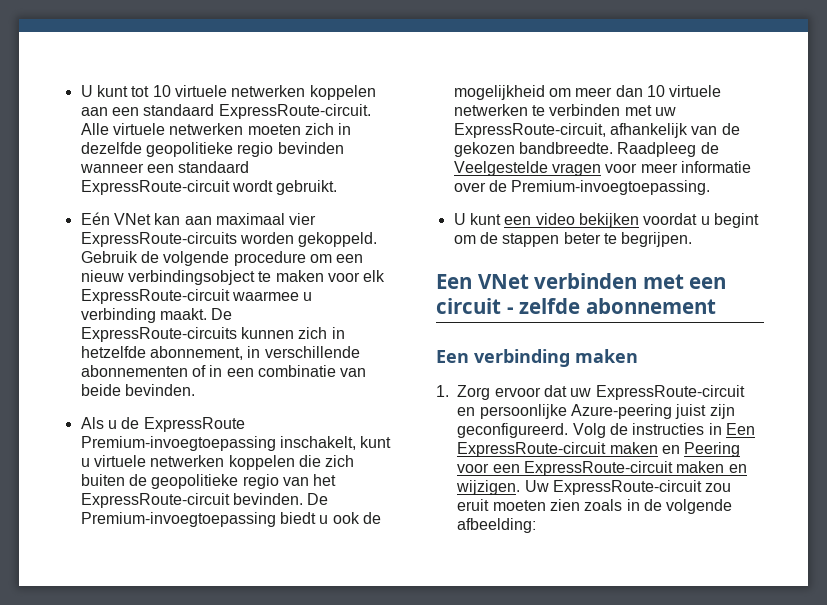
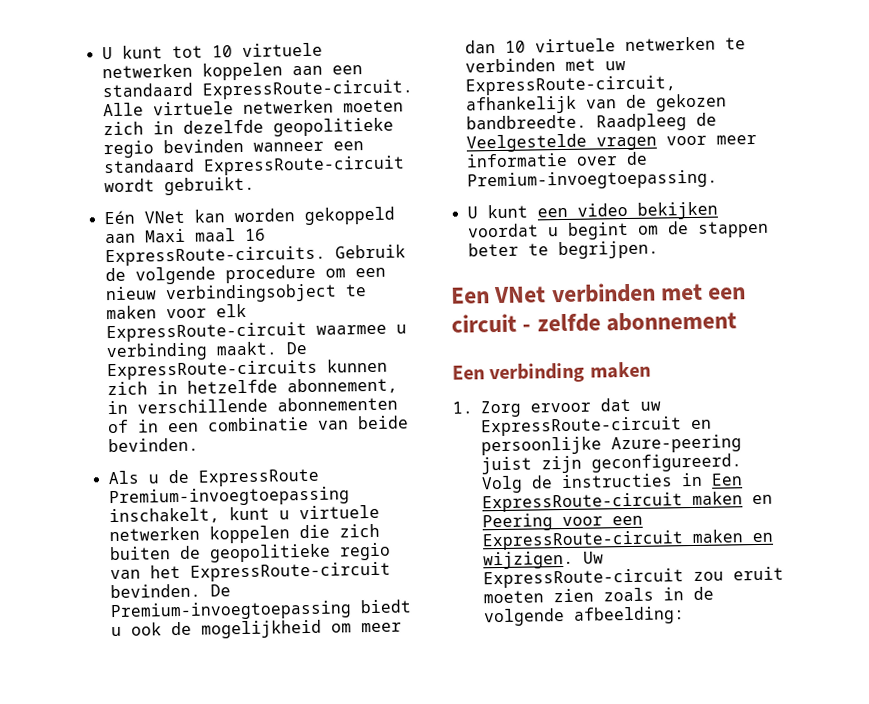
[184,213,317,225] [80,232,378,247] aan maximaal vier ExpressRoute-circuits worden gekoppeld. -> [233,206,396,226] [104,228,266,244] [104,245,326,267] worden gekoppeld aan Maxi maal 16 ExpressRoute-circuits.

